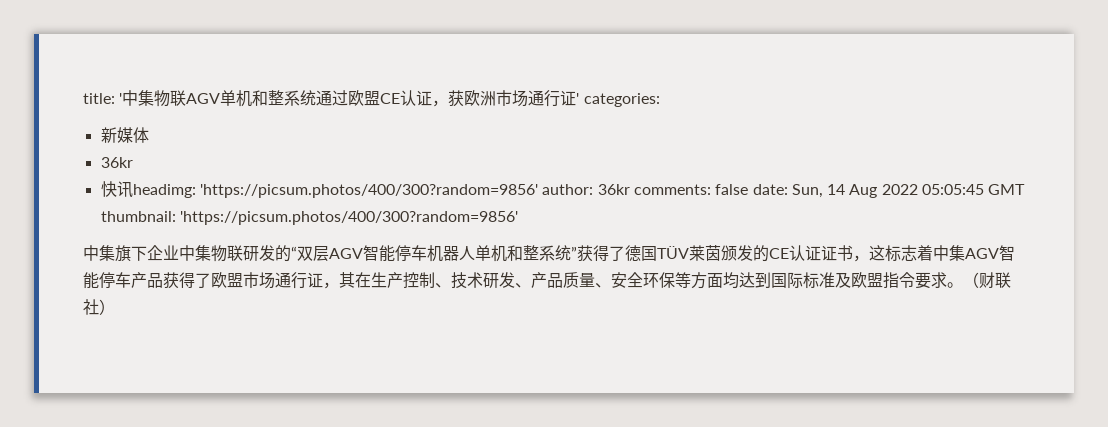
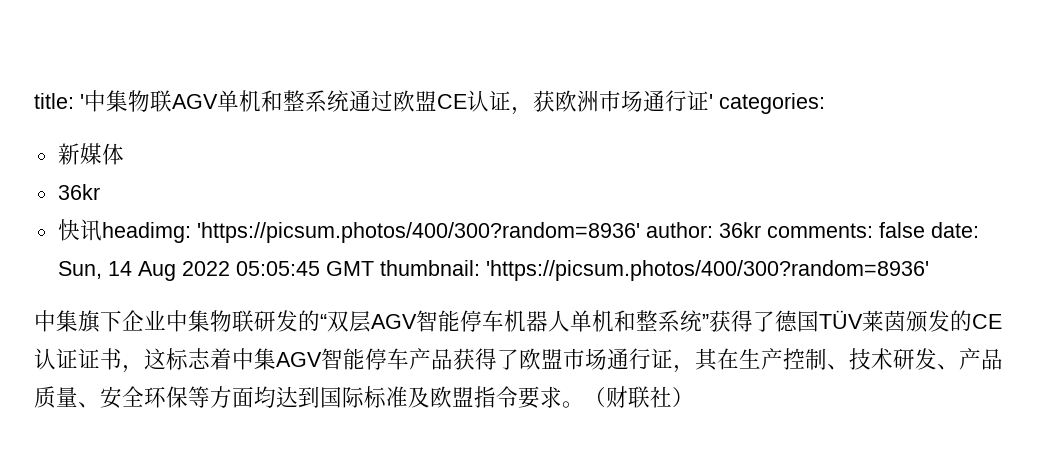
[199,184,538,198] 'https://picsum.photos/400/300?random=9856' -> [196,222,640,243] 'https://picsum.photos/400/300?random=8936'
[179,211,518,225] 'https://picsum.photos/400/300?random=9856' -> [485,260,929,281] 'https://picsum.photos/400/300?random=8936'

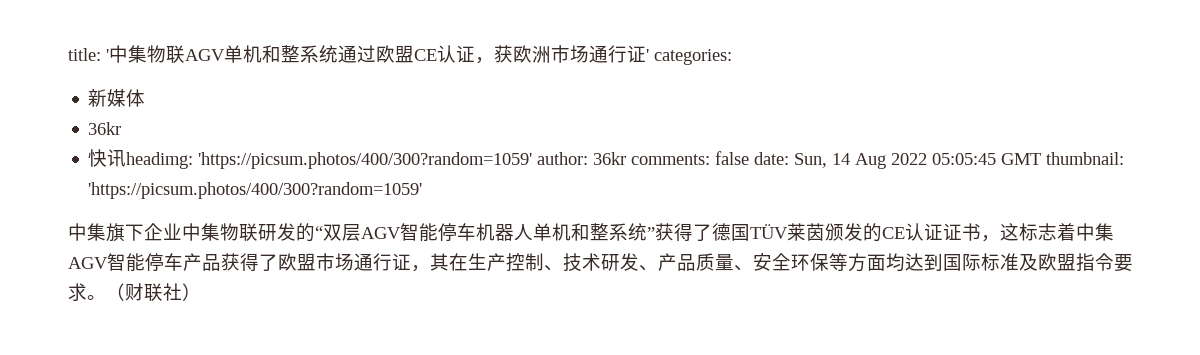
[196,222,640,243] 'https://picsum.photos/400/300?random=8936' -> [198,152,533,169] 'https://picsum.photos/400/300?random=1059'
[485,260,929,281] 'https://picsum.photos/400/300?random=8936' -> [88,182,423,199] 'https://picsum.photos/400/300?random=1059'

